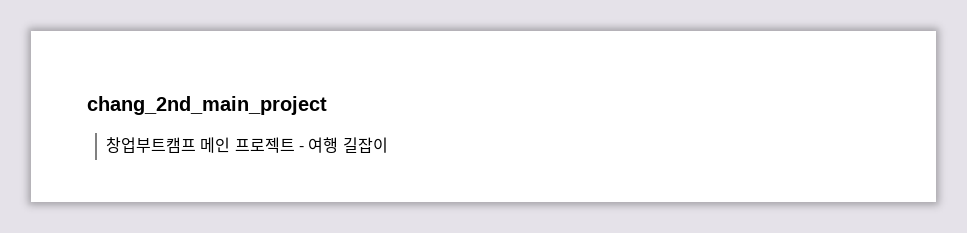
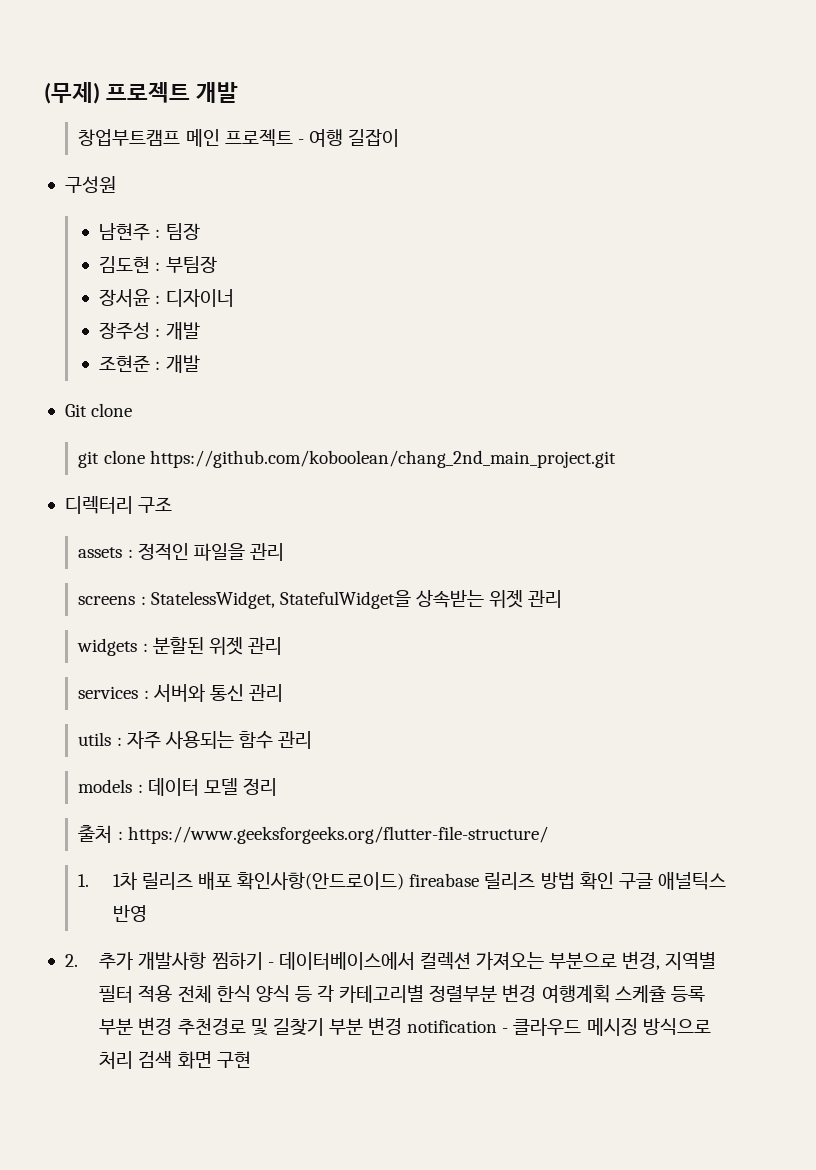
[87,96,327,115] chang_2nd_main_project -> [44,82,239,104] (무제) 프로젝트 개발
(388, 145) none -> [64,176,116,193] [99,223,200,241] [99,256,217,273] [99,289,234,307] [99,322,200,340] [99,355,200,373] [64,403,133,417] [78,450,616,468] [64,496,173,514] [78,543,284,561] [78,590,563,609] [77,637,282,656] [78,684,283,702] [78,731,313,749] [78,778,277,796] [78,825,548,844] [78,872,726,890] [112,905,147,922] [64,951,717,970] [99,984,705,1003] [99,1017,711,1036] [99,1051,251,1069] // 구성원 // 남현주 : 팀장 // 김도현 : 부팀장 // 장서윤 : 디자이너 // 장주성 : 개발 // 조현준 : 개발 // Git clone // git clone https://github.com/koboolean/chang_2nd_main_project.git // 디렉터리 구조 // assets : 정적인 파일을 관리 // screens : StatelessWidget, StatefulWidget을 상속받는 위젯 관리 // widgets : 분할된 위젯 관리 // services : 서버와 통신 관리 // utils : 자주 사용되는 함수 관리 // models : 데이터 모델 정리 // 출처 : https://www.geeksforgeeks.org/flutter-file-structure/ // 1. 1차 릴리즈 배포 확인사항(안드로이드) fireabase 릴리즈 방법 확인 구글 애널틱스 반영 // 2. 추가 개발사항 찜하기 - 데이터베이스에서 컬렉션 가져오는 부분으로 변경, 지역별 필터 적용 전체 한식 양식 등 각 카테고리별 정렬부분 변경 여행계획 스케쥴 등록 부분 변경 추천경로 및 길찾기 부분 변경 notification - 클라우드 메시징 방식으로 처리 검색 화면 구현

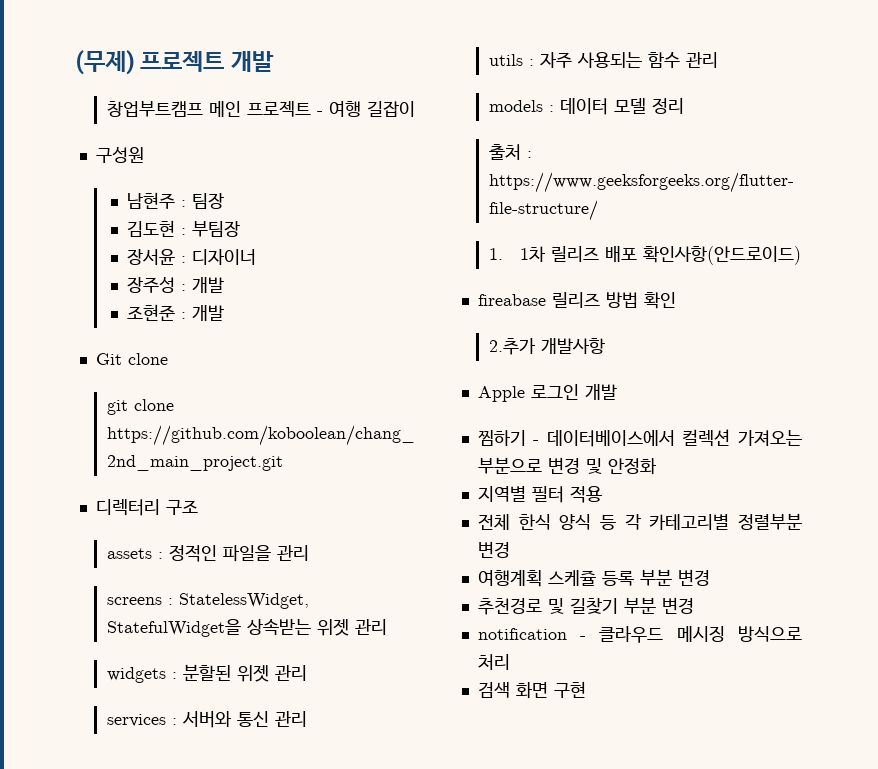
(405, 881) none -> (801, 255) //
[618,872,726,890] [112,905,147,922] [64,952,207,970] 구글 애널틱스 반영 // 2. 추가 개발사항 -> [488,338,605,355] [477,384,617,402] // 2.추가 개발사항 // Apple 로그인 개발 //
[622,951,661,970] 변경, -> [547,457,657,475] 변경 및 안정화 //
(173, 993) none -> (602, 494) //
(537, 993) none -> (510, 549) //
(173, 1026) none -> (710, 577) //
(403, 1026) none -> (694, 605) //
(134, 1060) none -> (510, 662) //

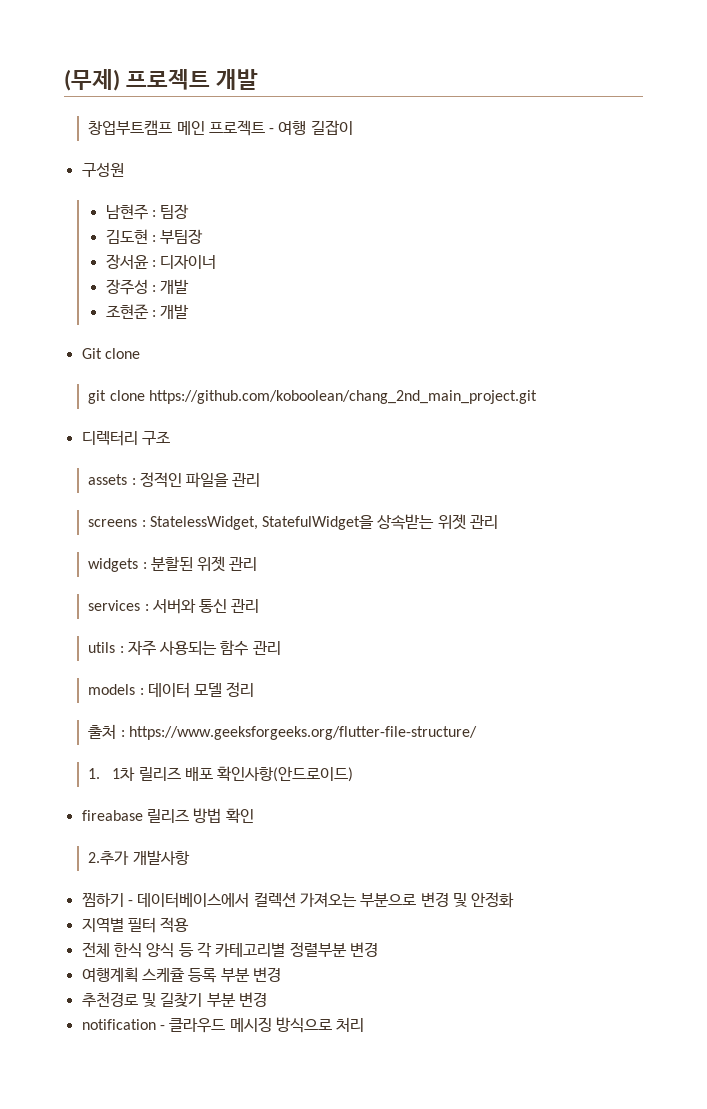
[477,384,617,402] // Apple 로그인 개발 -> (190, 857) none
[477,681,586,699] // 검색 화면 구현 -> (365, 1024) none

